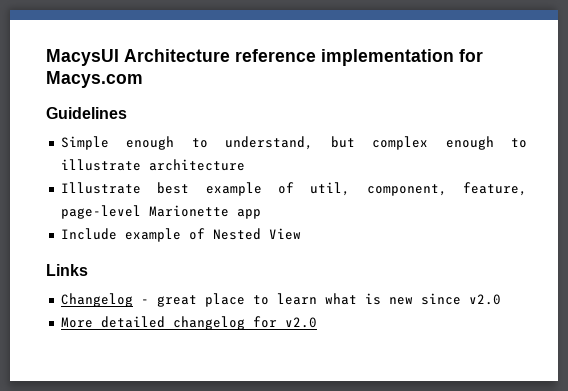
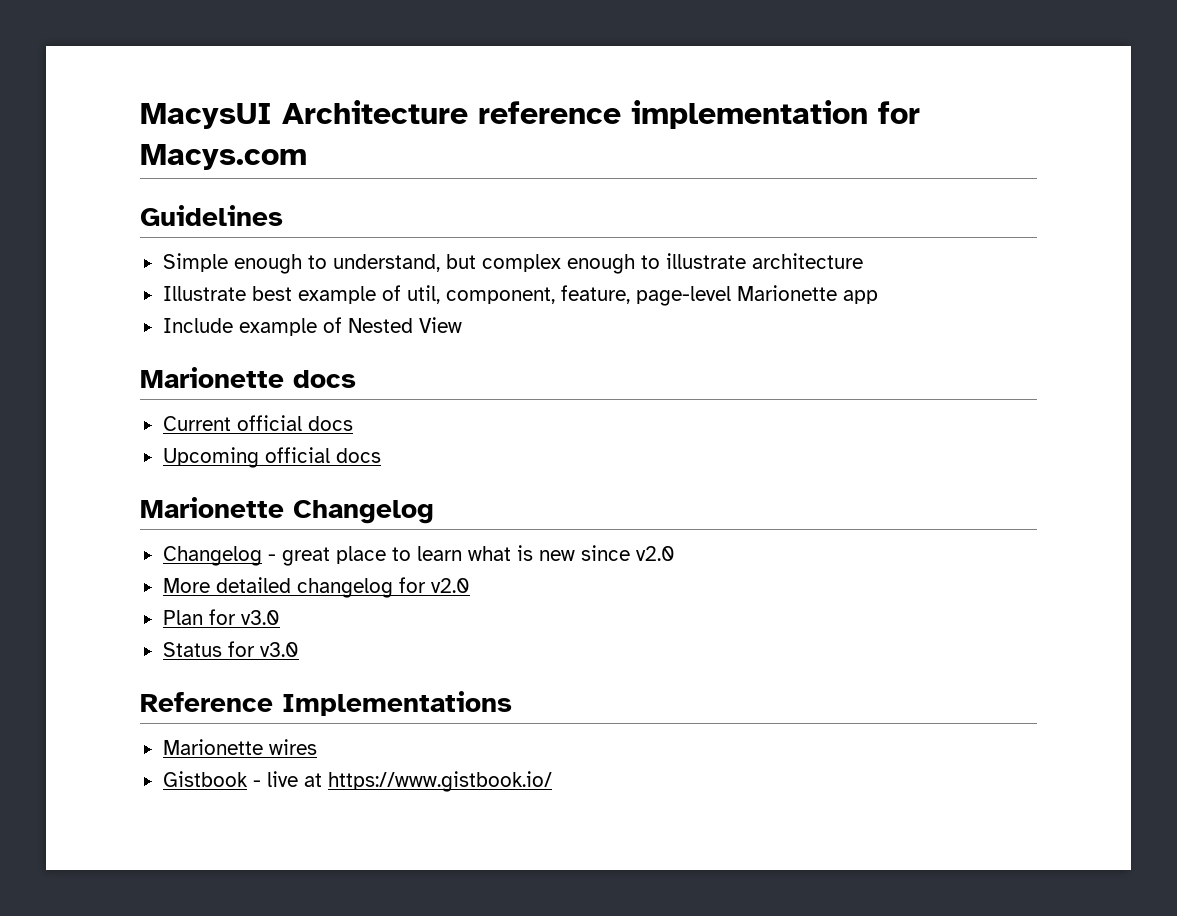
[46,264,88,276] Links -> [140,367,356,388] [162,415,353,431] [162,447,381,468] [140,497,434,524] Marionette docs // Current official docs // Upcoming official docs // Marionette Changelog
(317, 322) none -> [162,609,280,625] [162,641,299,657] [140,691,512,716] [162,739,317,755] [162,771,552,792] // Plan for v3.0 // Status for v3.0 // Reference Implementations // Marionette wires // Gistbook - live at https://www.gistbook.io/

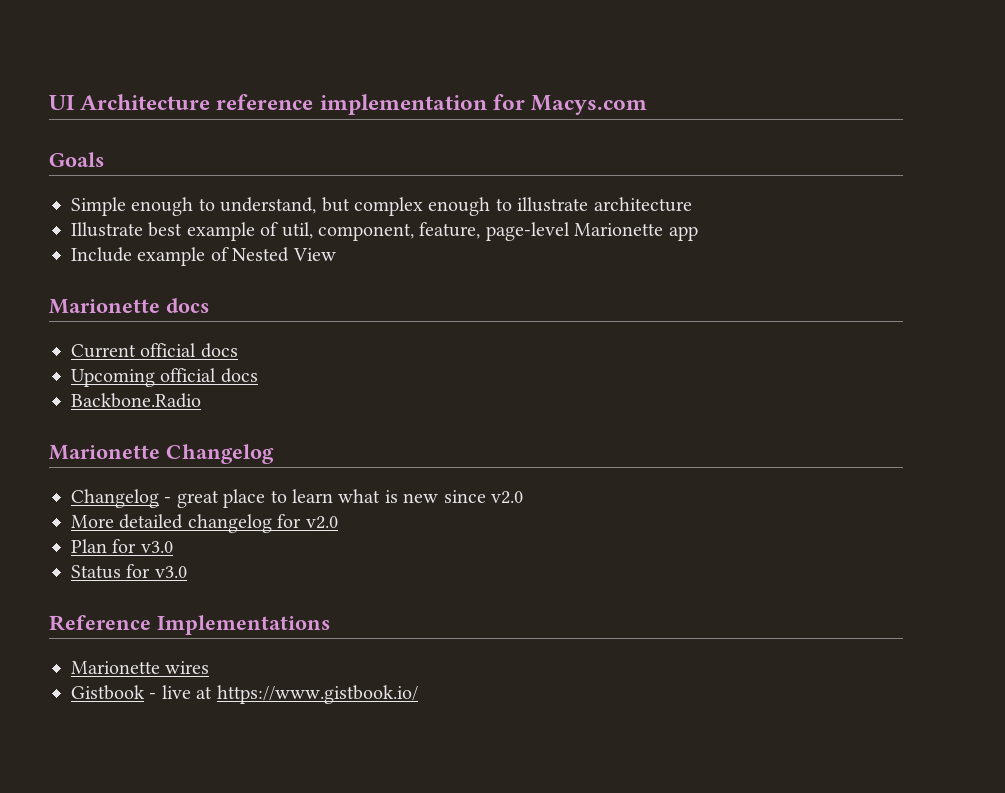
[140,103,272,129] MacysUI -> [49,95,74,110] UI
[140,205,283,226] Guidelines -> [49,152,104,167] Goals
(381, 455) none -> [71,393,201,408] // Backbone.Radio

